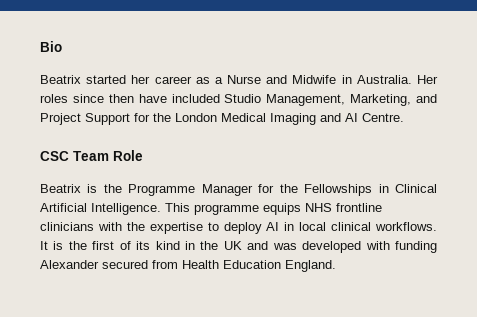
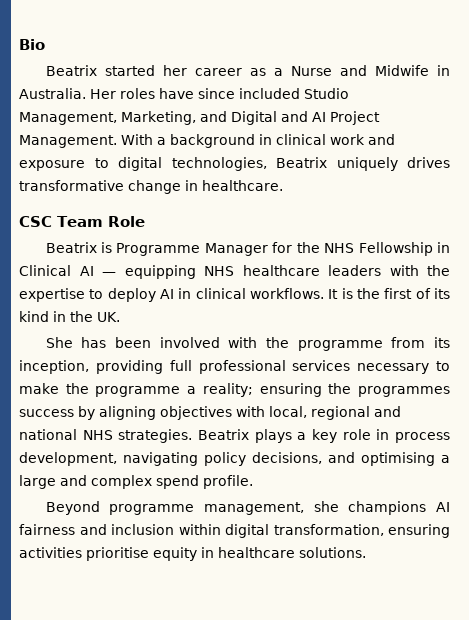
[72,94,167,103] since then have -> [159,88,235,99] have since
[40,113,404,125] Project Support for the London Medical Imaging and AI Centre. -> [231,111,380,125] [19,134,395,148] [19,157,450,171] [19,180,283,194] Digital and AI Project Management. With a background in clinical work and exposure to digital technologies, Beatrix uniquely drives transformative change in healthcare.
[103,184,122,193] the -> (113, 247) none
[304,184,438,196] [40,203,382,215] [40,222,94,231] Fellowships in Clinical Artificial Intelligence. This programme equips NHS frontline clinicians -> [324,242,451,256] [19,265,381,279] NHS Fellowship in Clinical AI — equipping NHS healthcare leaders
[299,222,327,231] local -> (192, 293) none
[223,241,437,253] [40,260,336,272] UK and was developed with funding Alexander secured from Health Education England. -> [97,312,120,322] [45,337,451,351] [19,360,450,374] [19,383,451,397] [19,406,401,420] [19,429,451,443] [19,452,450,466] [19,475,253,489] [45,501,451,515] [19,524,450,538] [19,547,366,561] UK. // She has been involved with the programme from its inception, providing full professional services necessary to make the programme a reality; ensuring the programmes success by aligning objectives with local, regional and national NHS strategies. Beatrix plays a key role in process development, navigating policy decisions, and optimising a large and complex spend profile. // Beyond programme management, she champions AI fairness and inclusion within digital transformation, ensuring activities prioritise equity in healthcare solutions.

